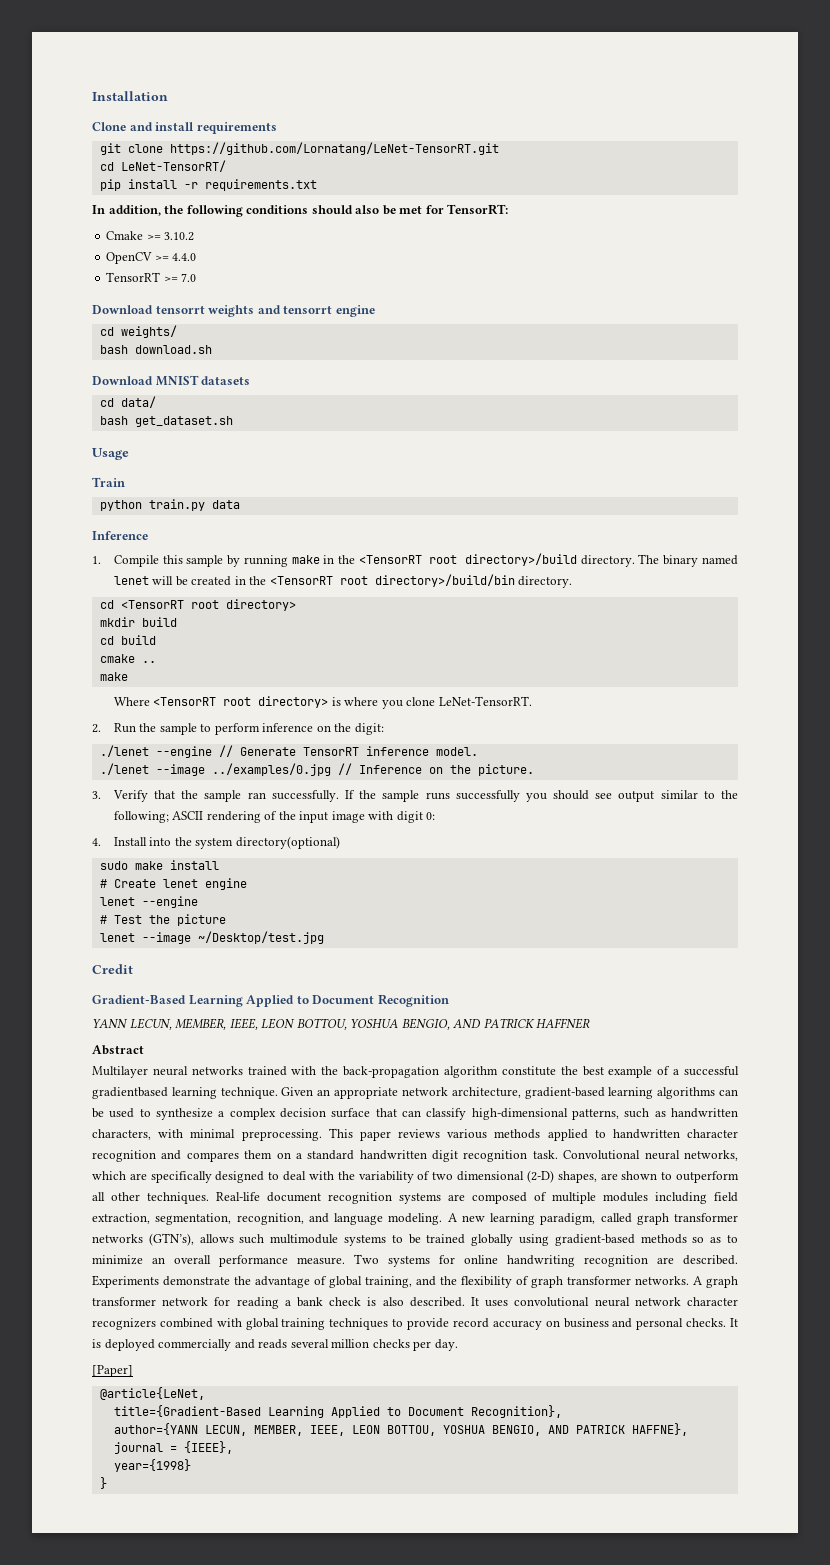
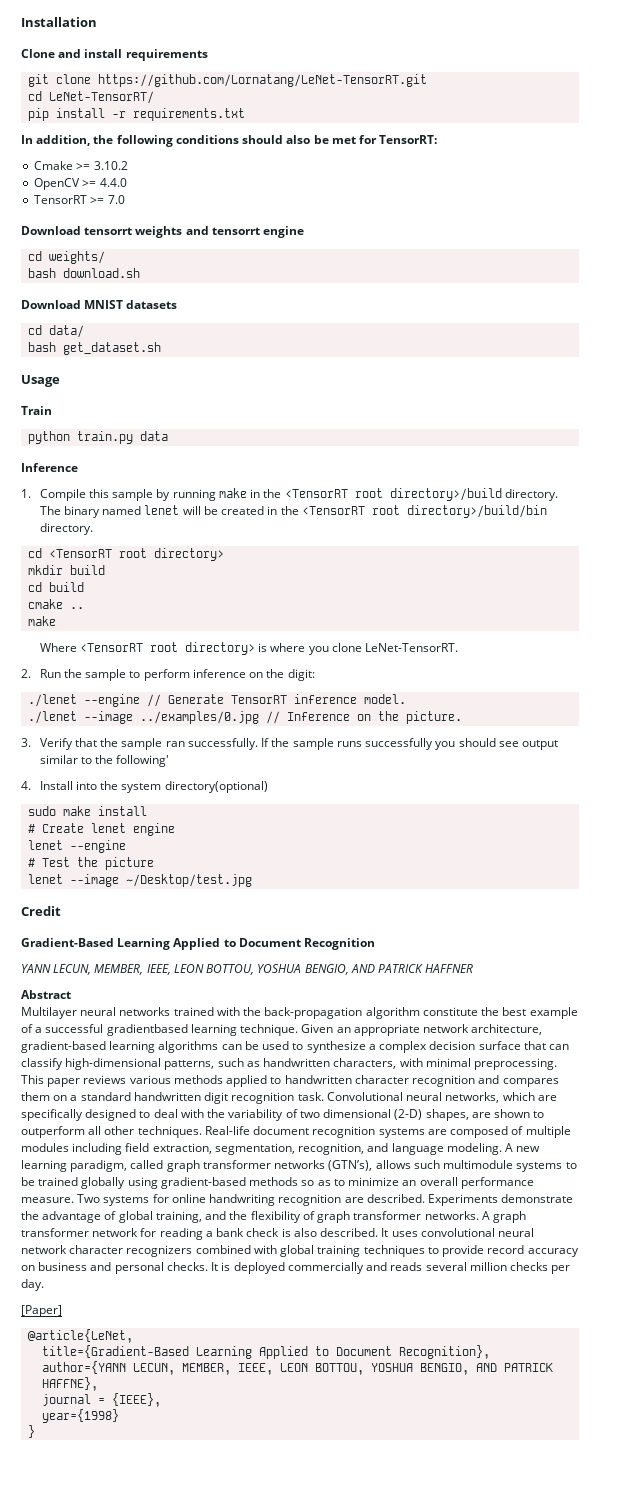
[113,811,436,823] following; ASCII rendering of the input image with digit 0: -> [116,755,170,767] following'

